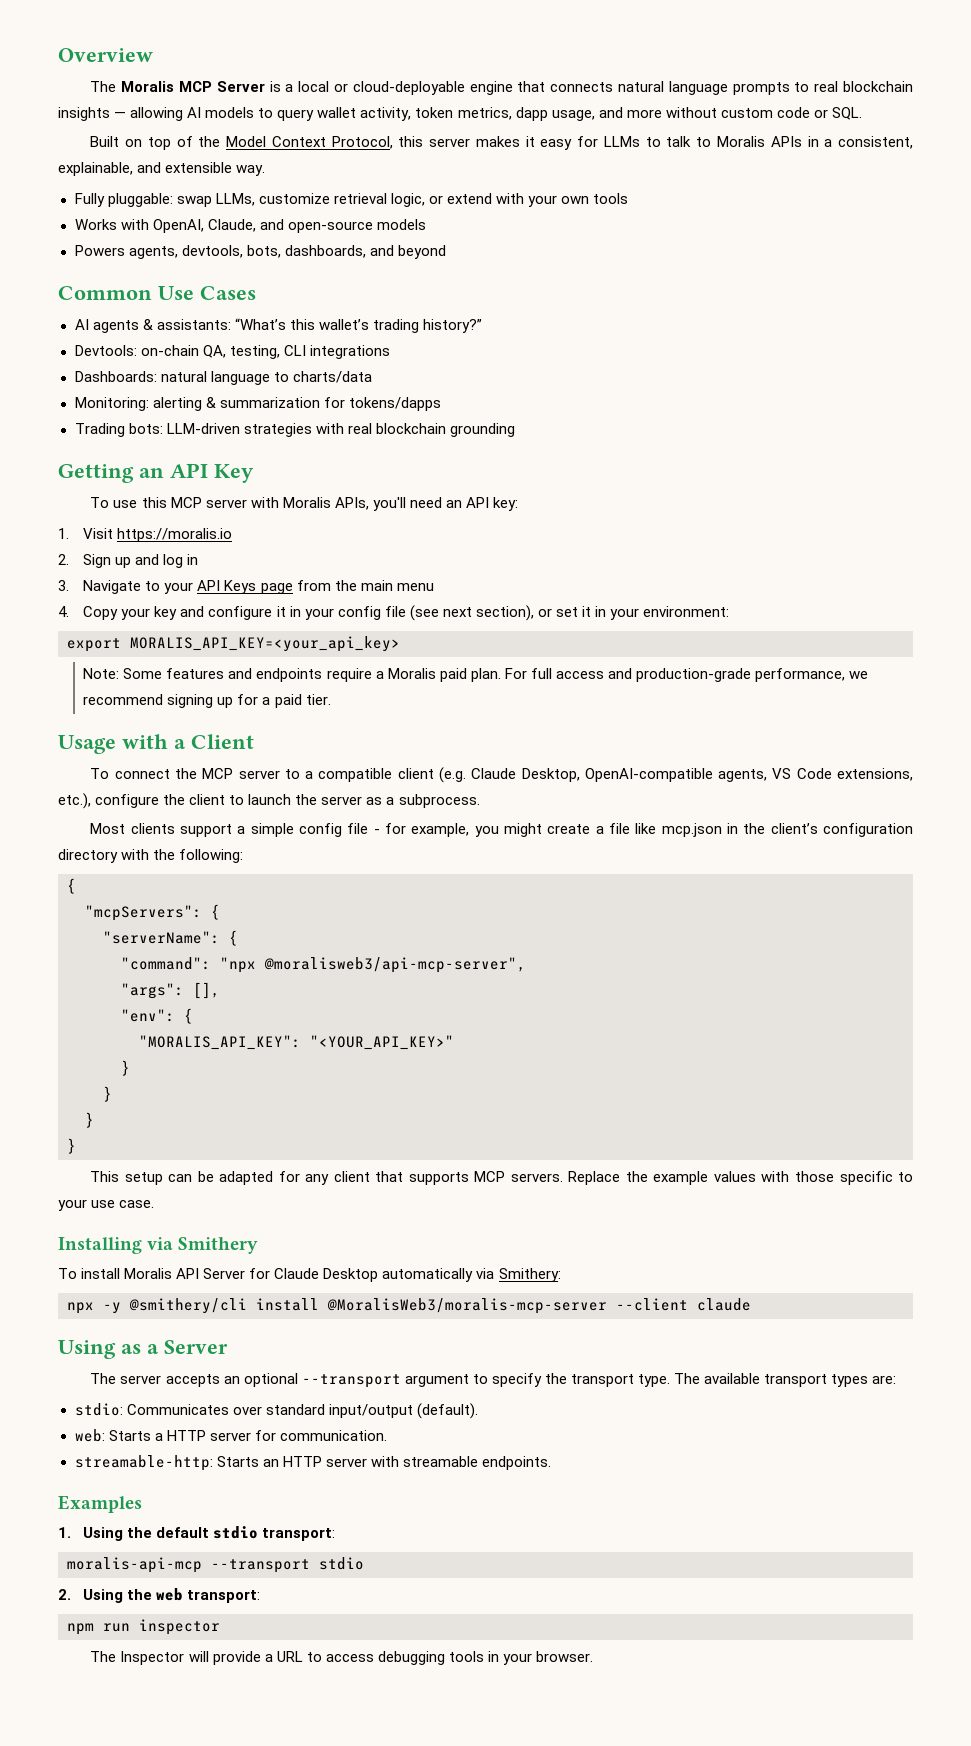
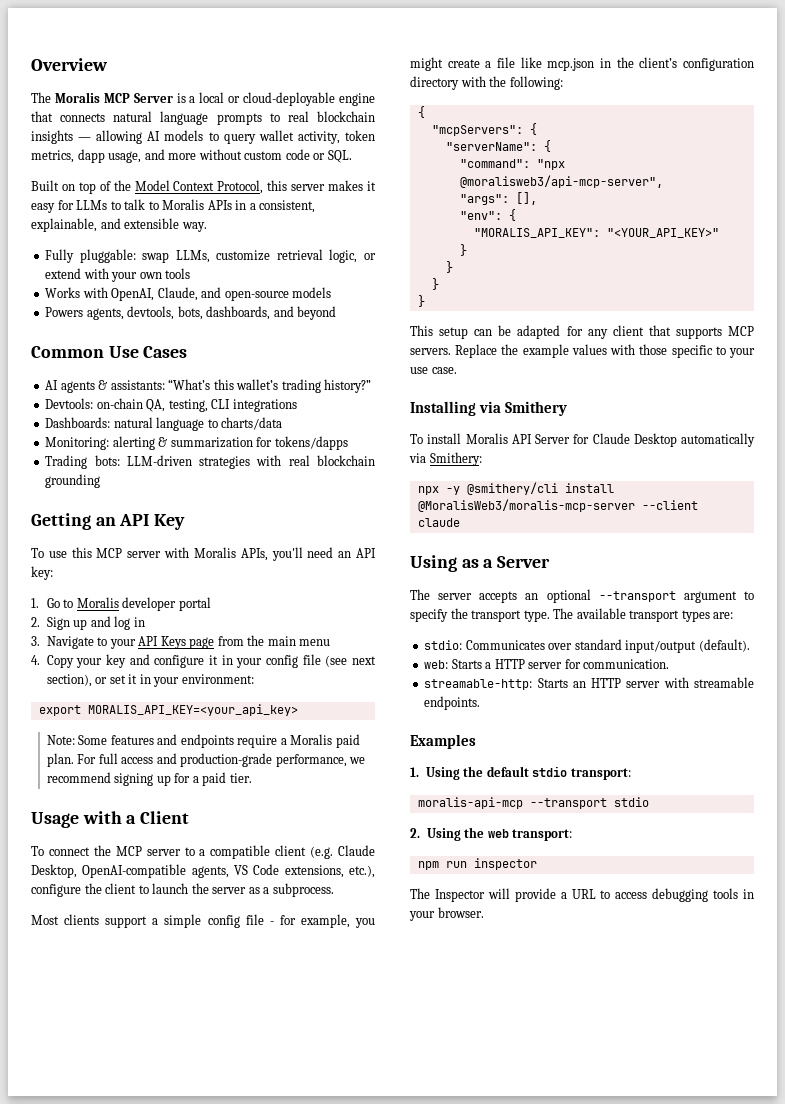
[83,528,233,542] Visit https://moralis.io -> [46,597,211,611] Go to Moralis developer portal

